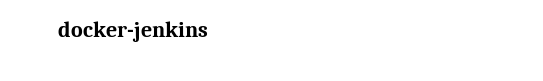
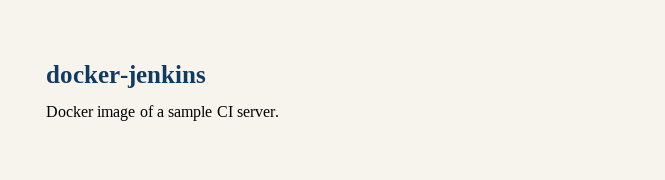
(208, 31) none -> [46,105,279,121] // Docker image of a sample CI server.

